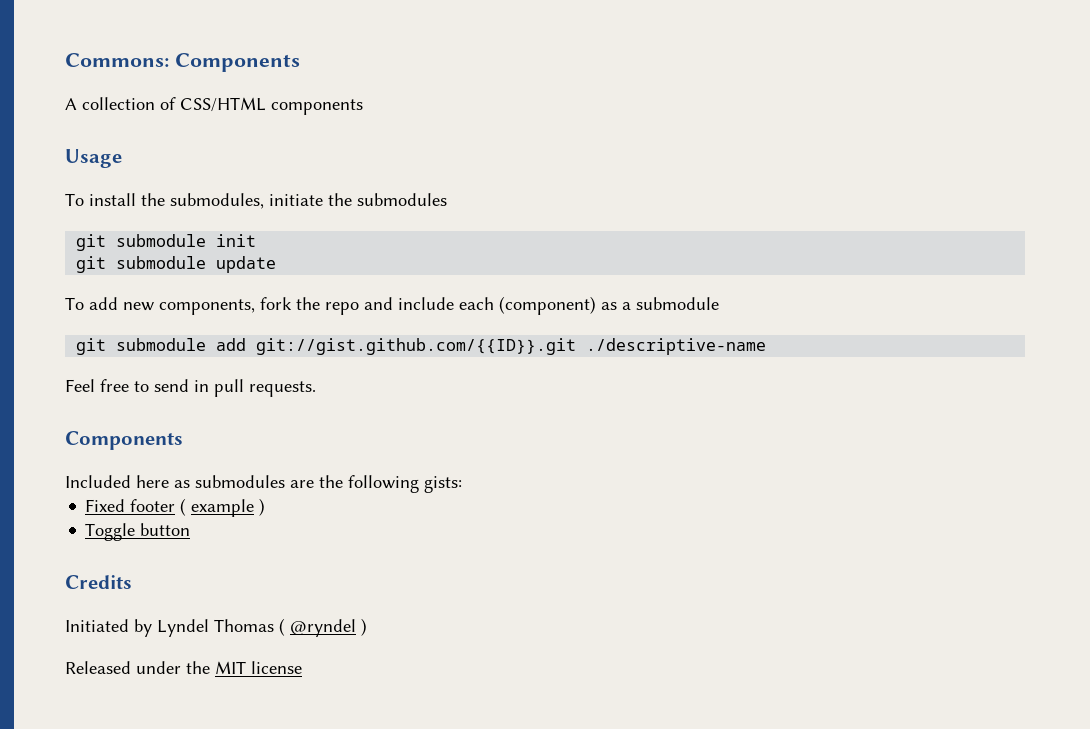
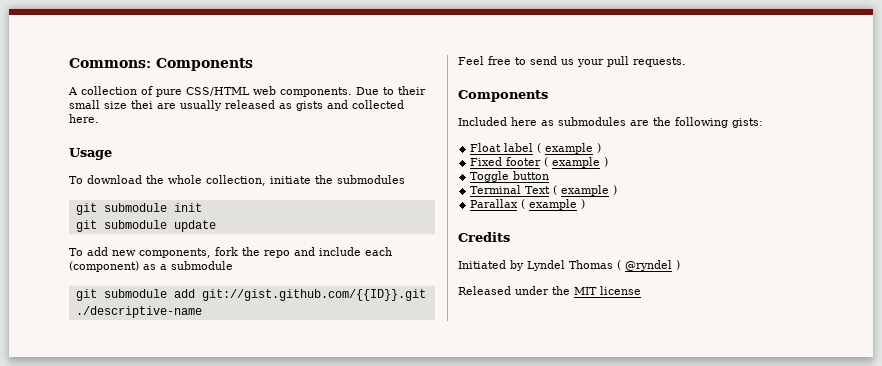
[180,97,363,115] [65,149,122,168] [65,193,264,209] CSS/HTML components // Usage // To install the submodules, -> [156,86,426,97] [69,100,404,111] [69,114,99,123] [69,148,112,160] [69,175,266,186] pure CSS/HTML web components. Due to their small size thei are usually released as gists and collected here. // Usage // To download the whole collection,
[194,380,209,392] in -> [561,59,604,67] us your
(462, 484) none -> [470,143,602,154] // Float label ( example )
(191, 529) none -> [470,185,618,196] [470,199,586,210] // Terminal Text ( example ) // Parallax ( example )

